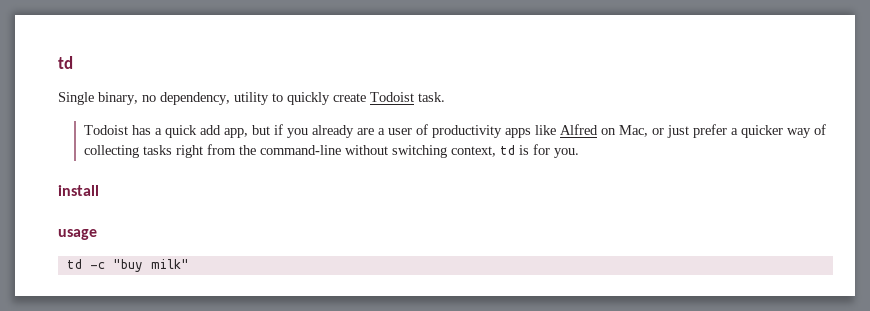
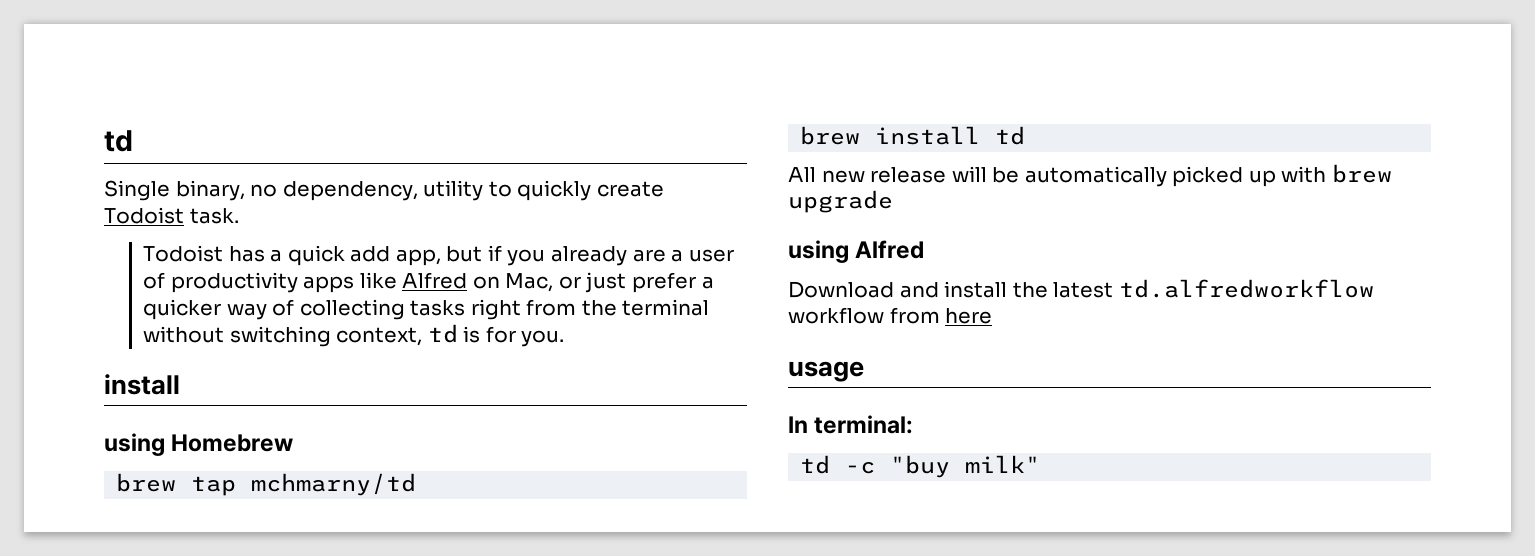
[260,145,342,155] command-line -> [622,299,710,316] terminal
(99, 190) none -> [104,433,294,456] [116,473,417,496] [800,126,1026,145] [788,164,1392,187] [788,190,893,213] [788,240,925,263] [788,279,1374,298] [788,307,993,324] // using Homebrew // brew tap mchmarny/td // brew install td // All new release will be automatically picked up with brew upgrade // using Alfred // Download and install the latest td.alfredworkflow workflow from here
(97, 234) none -> [788,415,914,434] // In terminal:

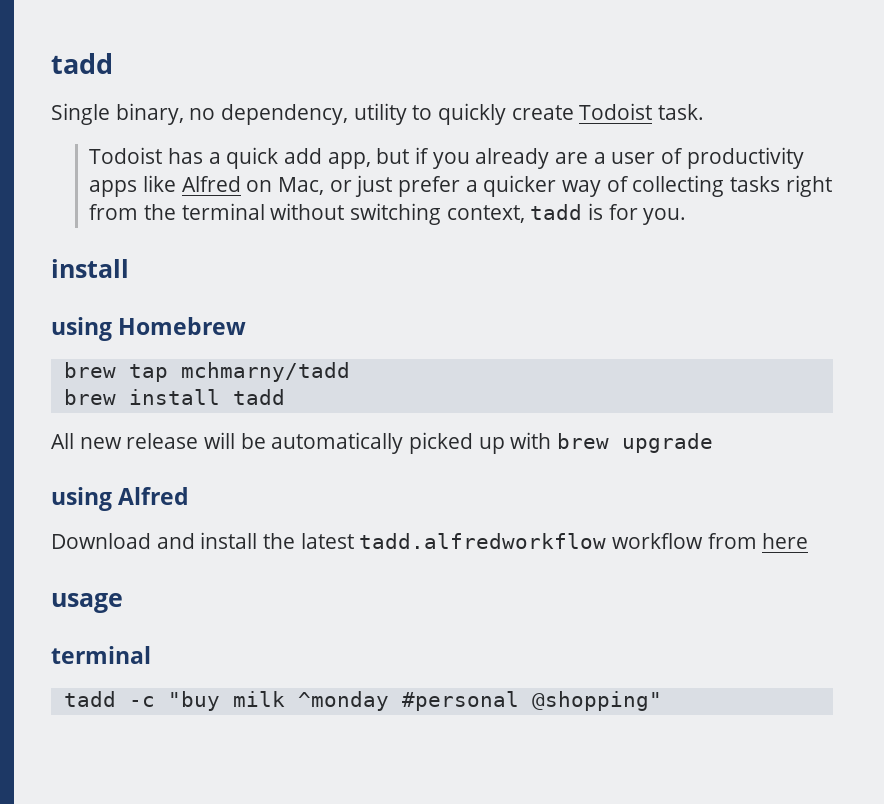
[104,130,133,152] td -> [51,53,113,74] tadd
[427,324,458,343] td -> [530,204,583,220] tadd
[251,473,417,496] mchmarny/td -> [180,362,350,382] mchmarny/tadd
[995,126,1026,145] td -> [232,389,285,405] tadd
[1118,279,1374,298] td.alfredworkflow -> [359,533,607,549] tadd.alfredworkflow
[788,415,914,434] [800,455,1041,478] In terminal: // td -c "buy milk" -> [51,646,151,664] [63,691,662,711] terminal // tadd -c "buy milk ^monday #personal @shopping"

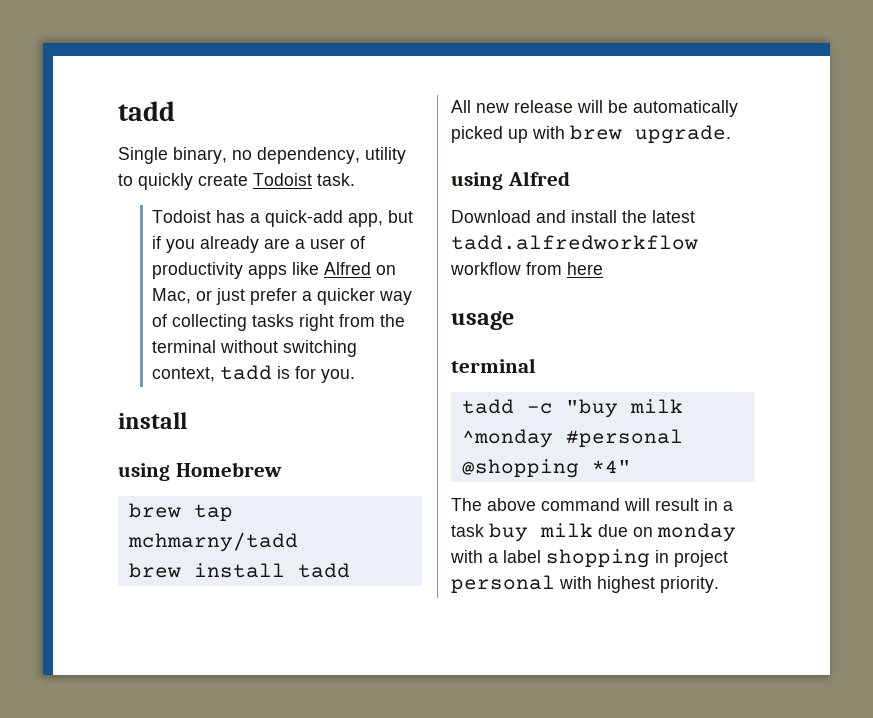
[226,147,323,169] quick add -> [265,210,344,227] quick-add
[622,433,714,453] upgrade -> [635,125,731,144] upgrade.
[531,691,662,711] @shopping" -> [461,459,631,478] [451,498,733,511] [451,523,736,542] [450,549,728,568] [451,575,719,593] @shopping *4" // The above command will result in a task buy milk due on monday with a label shopping in project personal with highest priority.

